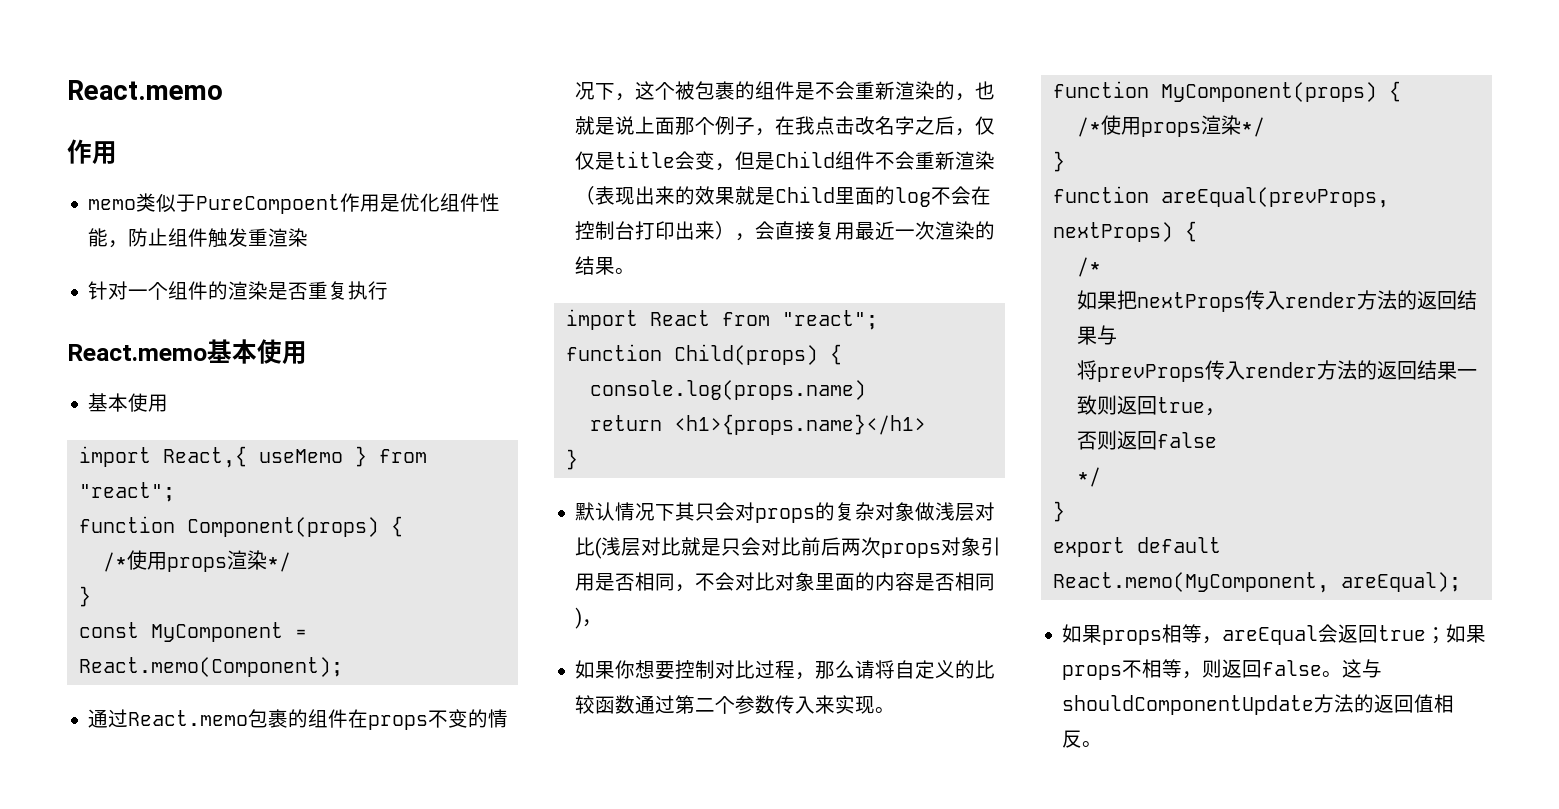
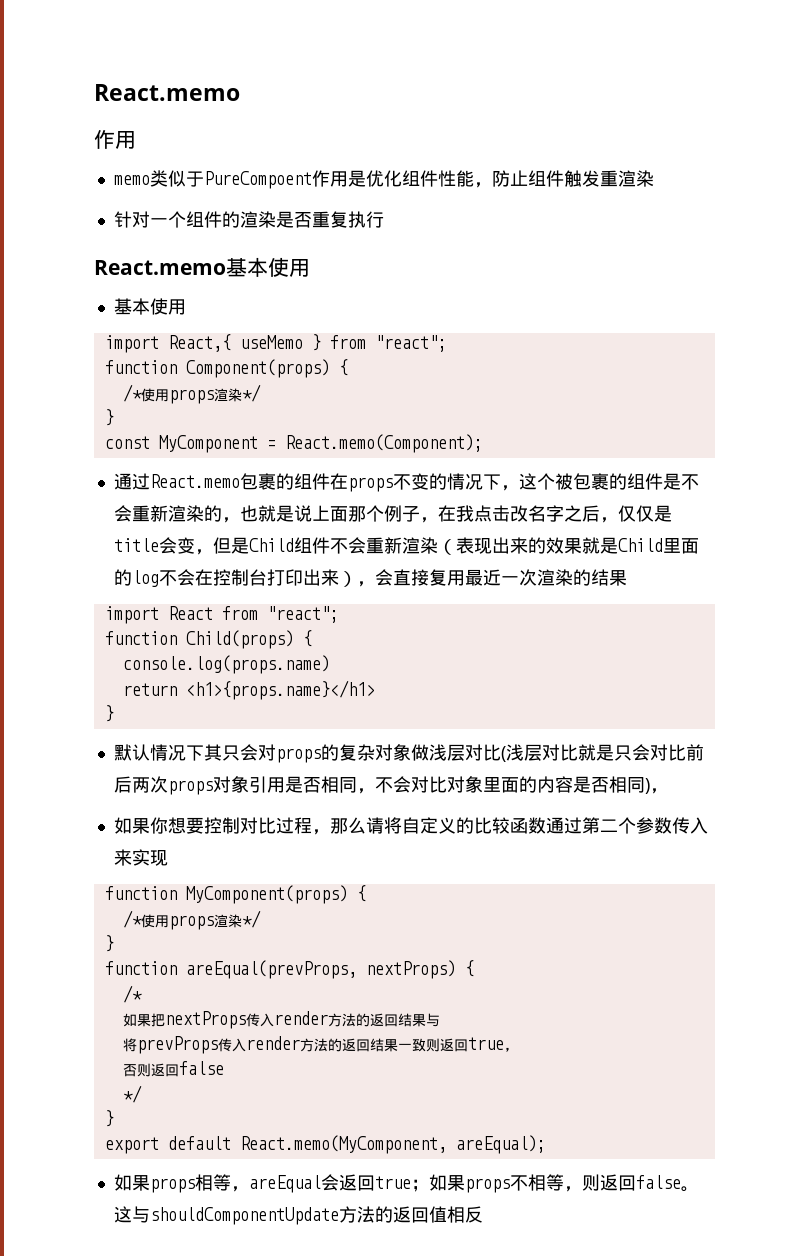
[615,268,636,274] 。 -> (627, 578) none
[875,707,896,713] 。 -> (168, 858) none
[1082,741,1103,747] 。 -> (483, 1214) none

